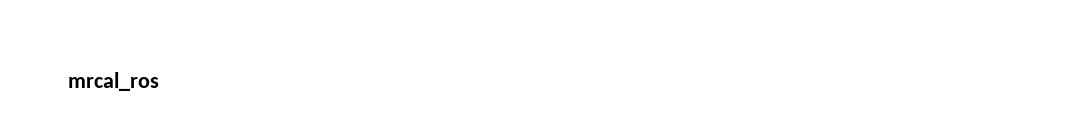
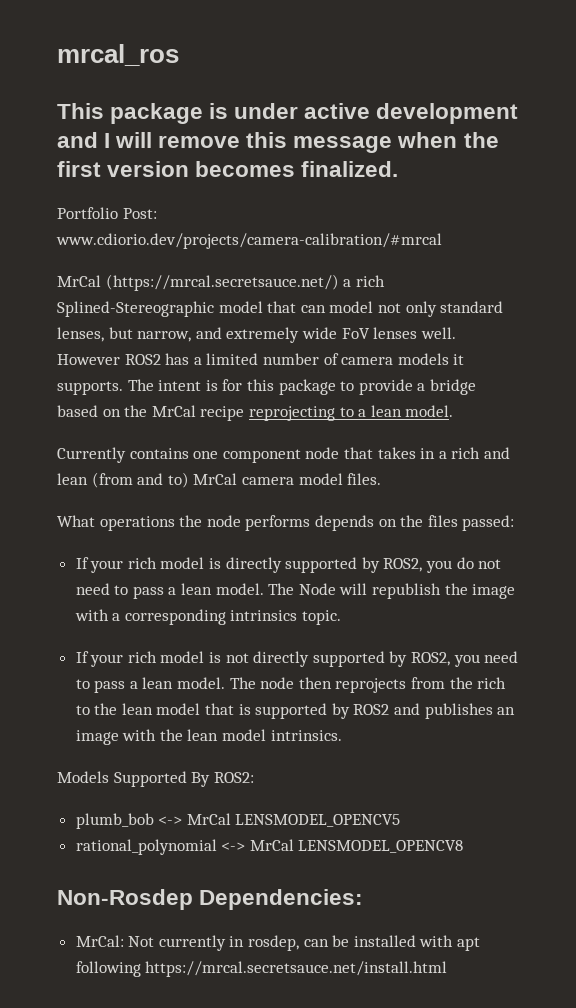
(159, 81) none -> [57,103,519,124] [57,132,499,153] [57,161,399,177] [57,207,157,219] [56,233,442,249] [57,274,385,291] [57,301,504,317] [57,327,456,343] [57,353,465,365] [57,379,476,395] [57,405,454,421] [57,447,510,463] [57,472,382,488] [57,515,515,531] [75,557,502,573] [75,583,516,599] [74,609,342,625] [75,651,519,667] [75,677,507,693] [75,703,516,719] [75,729,342,745] [57,771,254,787] [75,813,401,829] [75,839,464,855] [57,889,364,910] [75,935,481,951] [75,961,448,977] // This package is under active development and I will remove this message when the first version becomes finalized. // Portfolio Post: www.cdiorio.dev/projects/camera-calibration/#mrcal // MrCal (https://mrcal.secretsauce.net/) a rich Splined-Stereographic model that can model not only standard lenses, but narrow, and extremely wide FoV lenses well. However ROS2 has a limited number of camera models it supports. The intent is for this package to provide a bridge based on the MrCal recipe reprojecting to a lean model. // Currently contains one component node that takes in a rich and lean (from and to) MrCal camera model files. // What operations the node performs depends on the files passed: // If your rich model is directly supported by ROS2, you do not need to pass a lean model. The Node will republish the image with a corresponding intrinsics topic. // If your rich model is not directly supported by ROS2, you need to pass a lean model. The node then reprojects from the rich to the lean model that is supported by ROS2 and publishes an image with the lean model intrinsics. // Models Supported By ROS2: // plumb_bob <-> MrCal LENSMODEL_OPENCV5 // rational_polynomial <-> MrCal LENSMODEL_OPENCV8 // Non-Rosdep Dependencies: // MrCal: Not currently in rosdep, can be installed with apt following https://mrcal.secretsauce.net/install.html

